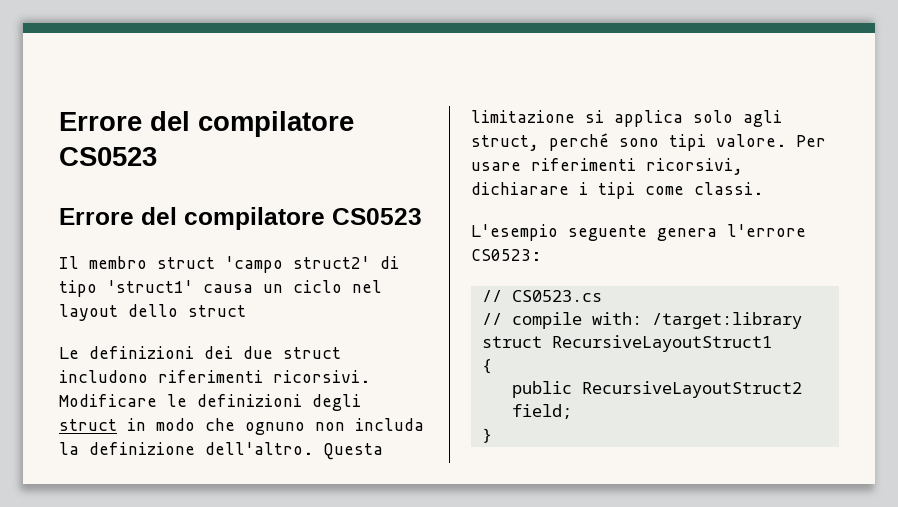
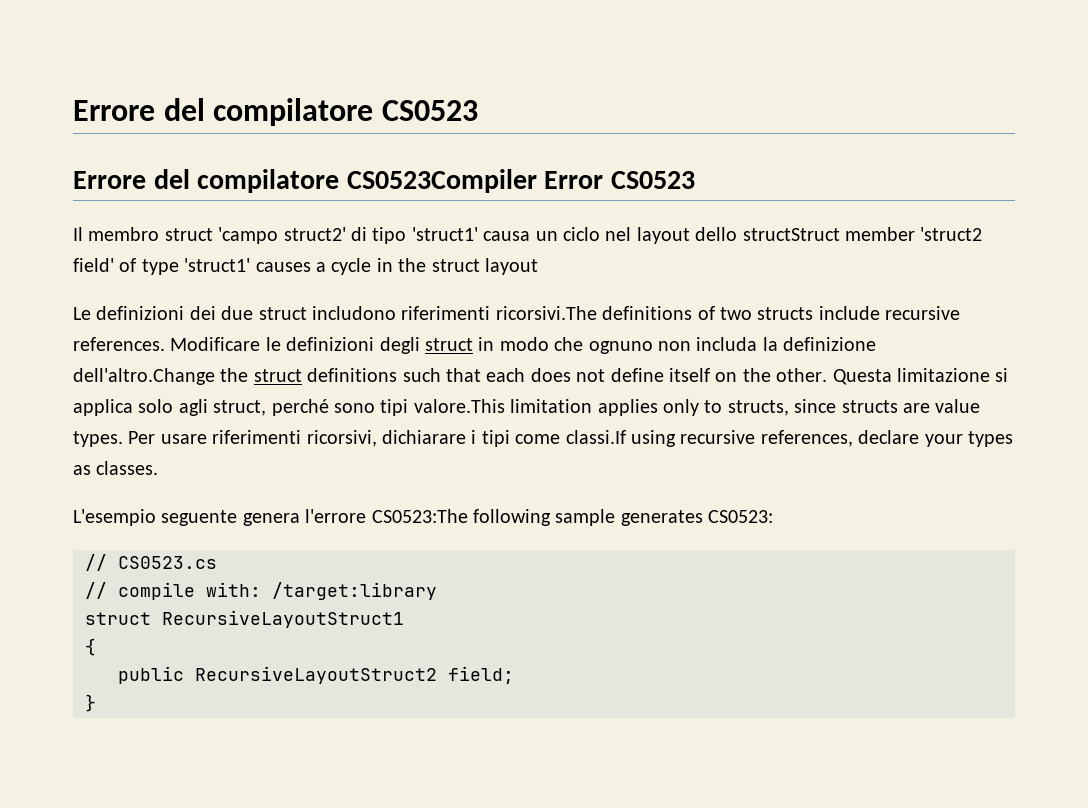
(325, 218) none -> [346,169,604,193] CS0523Compiler Error
[188,305,246,317] struct -> [742,227,983,241] [73,258,538,275] structStruct member 'struct2 field' of type 'struct1' causes a cycle in the struct layout
[273,370,370,383] ricorsivi. -> [495,306,961,320] [73,337,165,351] ricorsivi.The definitions of two structs include recursive references.
[205,442,313,455] dell'altro. -> [73,368,828,385] dell'altro.Change the struct definitions such that each does not define itself on the other.
[716,134,786,147] valore. -> [413,399,981,416] [73,431,123,447] valore.This limitation applies only to structs, since structs are value types.
[694,182,763,195] classi. -> [565,430,1013,447] [73,461,159,475] classi.If using recursive references, declare your types as classes.
(806, 230) none -> [371,509,703,526] CS0523:The following sample generates

